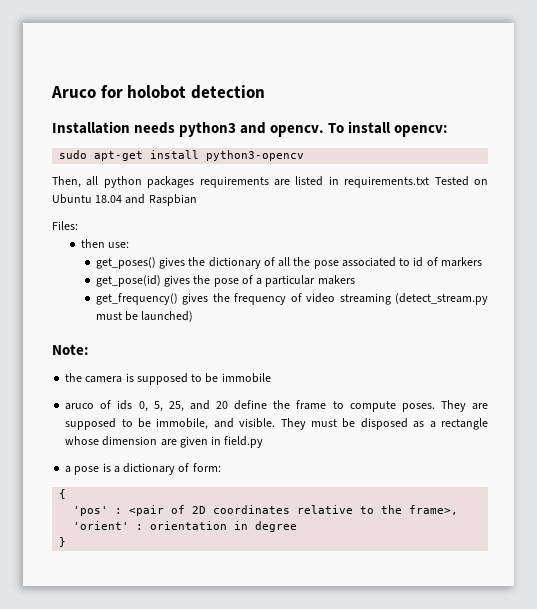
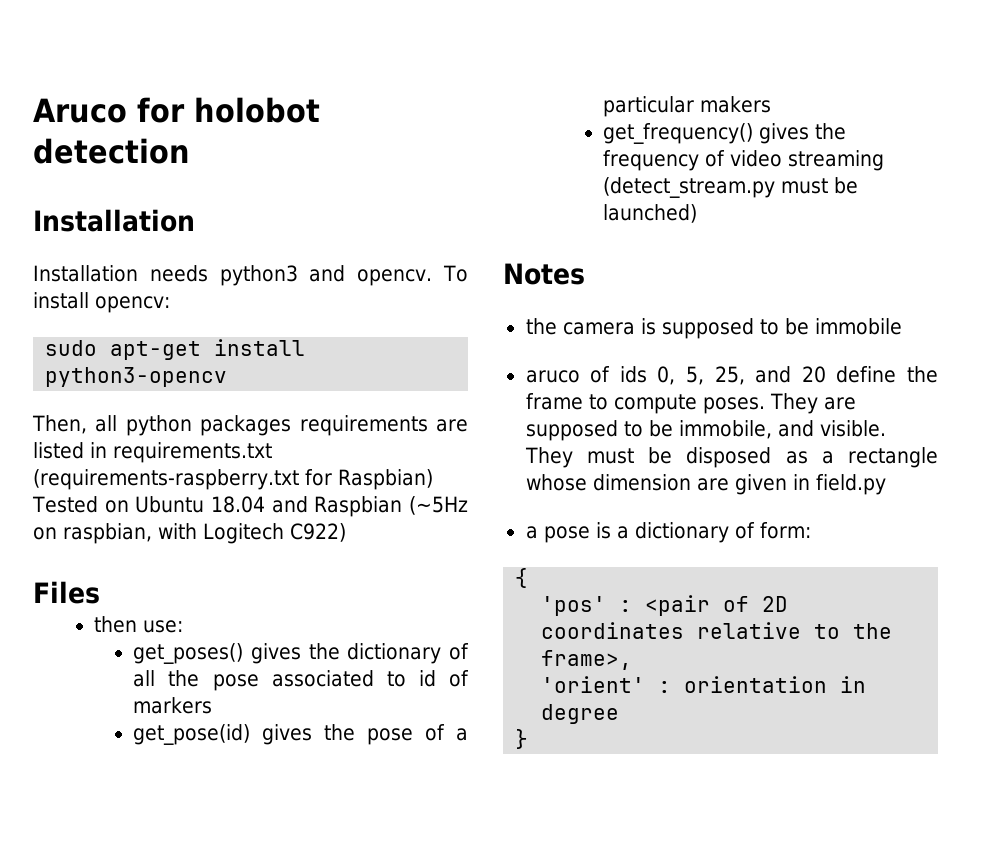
(130, 127) none -> [33,265,138,282] // Installation
(430, 182) none -> [33,469,433,490] (requirements-raspberry.txt for Raspbian)
[52,221,78,230] // Files: -> [409,496,468,515] [33,523,346,544] [33,581,100,604] (~5Hz on raspbian, with Logitech C922) // Files
[52,344,89,355] Note: -> [503,263,585,285] Notes

